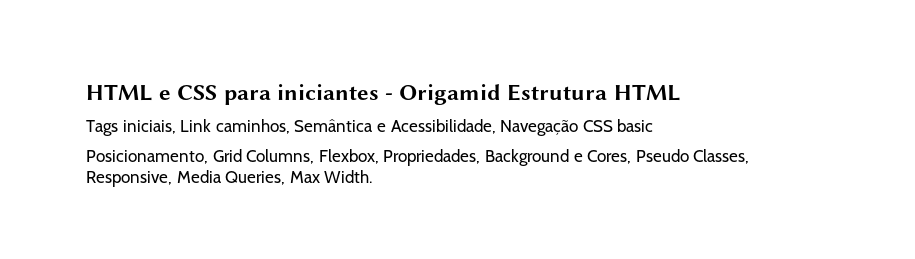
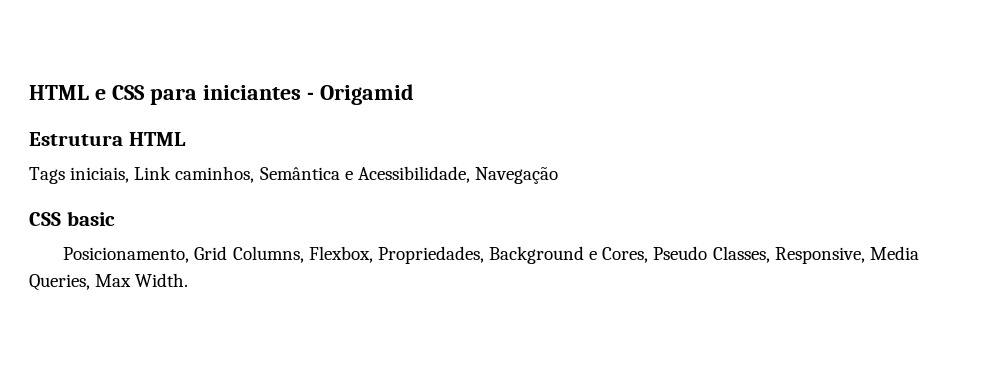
(502, 94) none -> (414, 94) //
(579, 128) none -> (558, 175) //

